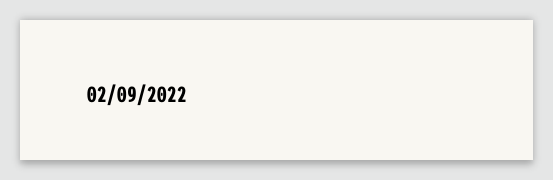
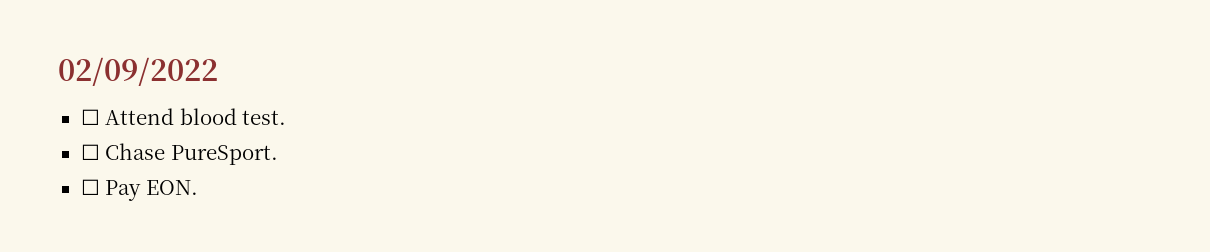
(187, 95) none -> [80,108,287,125] [80,143,278,165] [80,179,198,201] // ☐ Attend blood test. // ☐ Chase PureSport. // ☐ Pay EON.

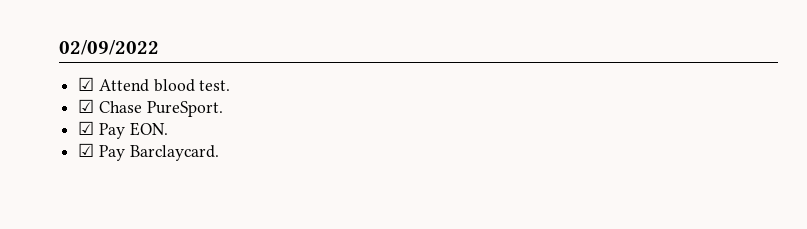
[80,109,100,125] ☐ -> [78,77,95,91] ☑
[80,144,100,160] ☐ -> [78,99,95,113] ☑
[80,179,100,195] ☐ -> [78,121,95,135] ☑
(198, 187) none -> [78,143,219,161] // ☑ Pay Barclaycard.

